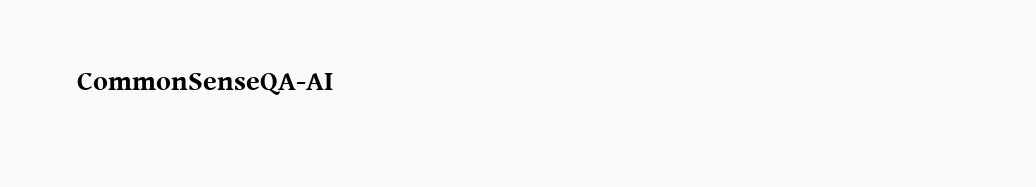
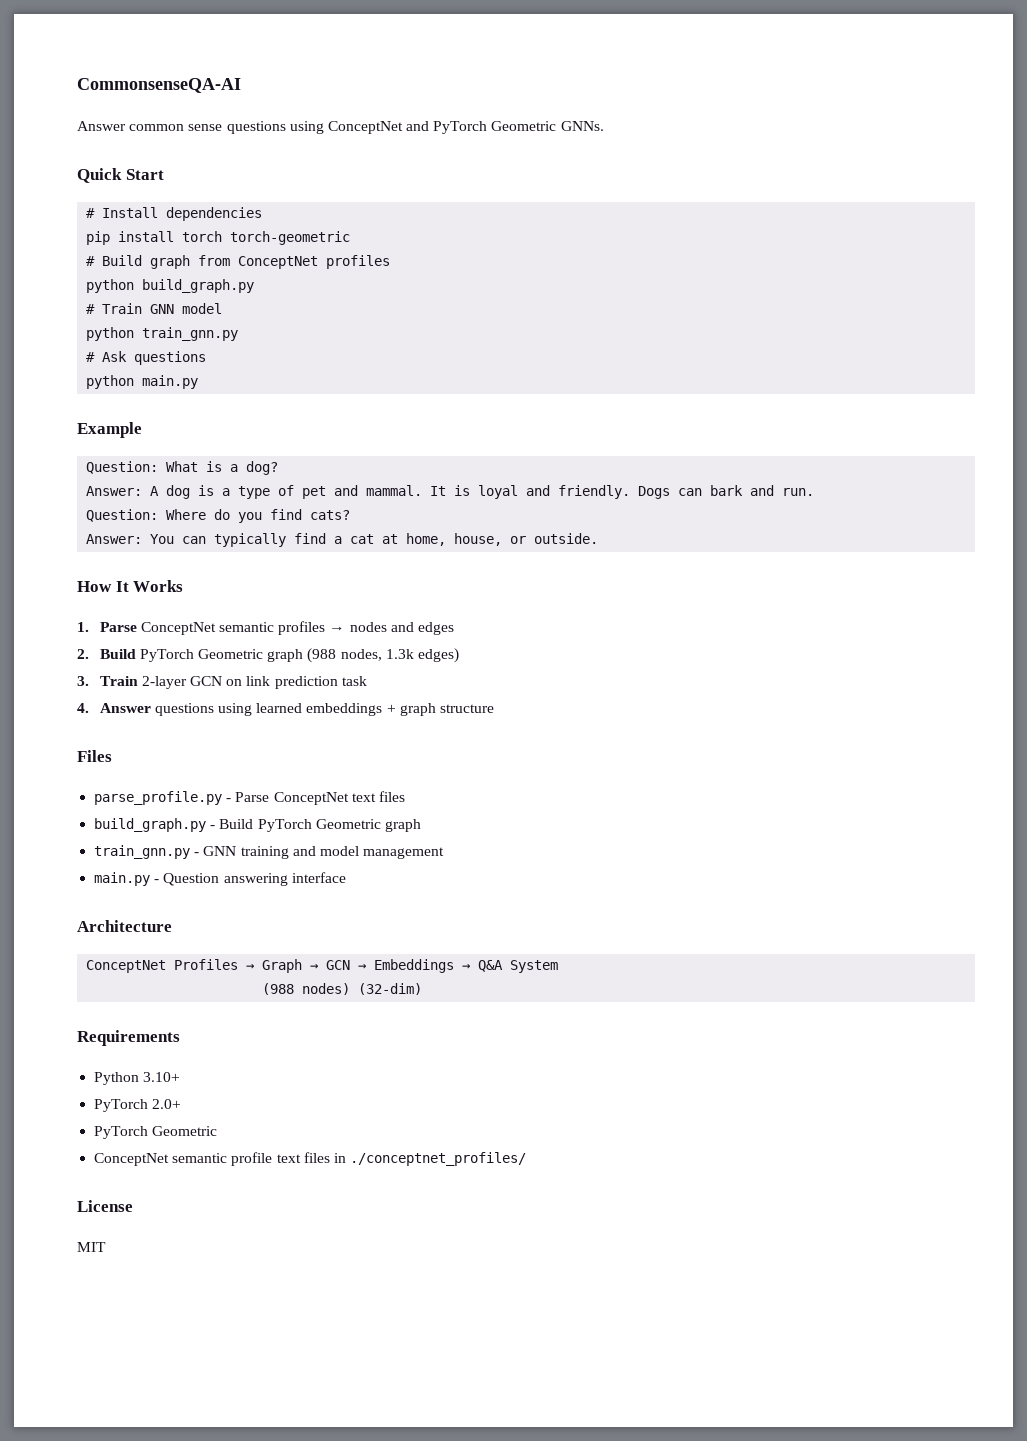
[77,72,333,95] CommonSenseQA-AI -> [77,78,241,93] [77,121,604,134] [77,168,164,183] [86,207,263,221] [86,231,351,245] [86,255,391,269] [86,279,255,293] [86,303,223,314] [86,327,239,341] [86,351,207,365] [86,375,199,389] [77,422,142,438] [86,461,279,475] [86,485,815,499] [86,509,351,523] [86,533,599,547] [77,580,184,592] [77,621,455,635] [77,648,460,663] [77,676,367,689] [77,703,495,716] [77,750,112,762] [94,791,405,805] [94,818,421,832] [94,845,445,859] [94,872,346,886] [77,920,172,932] [86,959,559,973] [262,983,423,995] [77,1030,180,1046] [94,1072,181,1085] [94,1099,182,1112] [94,1126,218,1139] [94,1152,527,1166] [77,1200,133,1212] [77,1242,106,1252] CommonsenseQA-AI // Answer common sense questions using ConceptNet and PyTorch Geometric GNNs. // Quick Start // # Install dependencies // pip install torch torch-geometric // # Build graph from ConceptNet profiles // python build_graph.py // # Train GNN model // python train_gnn.py // # Ask questions // python main.py // Example // Question: What is a dog? // Answer: A dog is a type of pet and mammal. It is loyal and friendly. Dogs can bark and run. // Question: Where do you find cats? // Answer: You can typically find a cat at home, house, or outside. // How It Works // 1. Parse ConceptNet semantic profiles → nodes and edges // 2. Build PyTorch Geometric graph (988 nodes, 1.3k edges) // 3. Train 2-layer GCN on link prediction task // 4. Answer questions using learned embeddings + graph structure // Files // parse_profile.py - Parse ConceptNet text files // build_graph.py - Build PyTorch Geometric graph // train_gnn.py - GNN training and model management // main.py - Question answering interface // Architecture // ConceptNet Profiles → Graph → GCN → Embeddings → Q&A System // (988 nodes) (32-dim) // Requirements // Python 3.10+ // PyTorch 2.0+ // PyTorch Geometric // ConceptNet semantic profile text files in ./conceptnet_profiles/ // License // MIT

